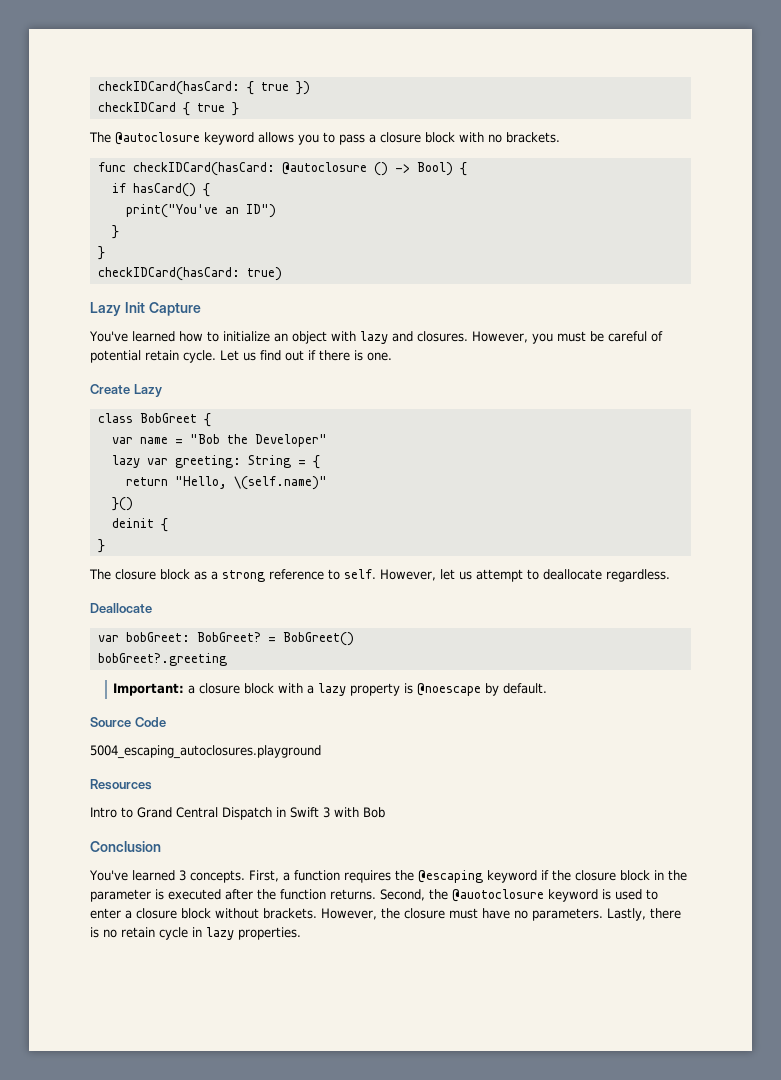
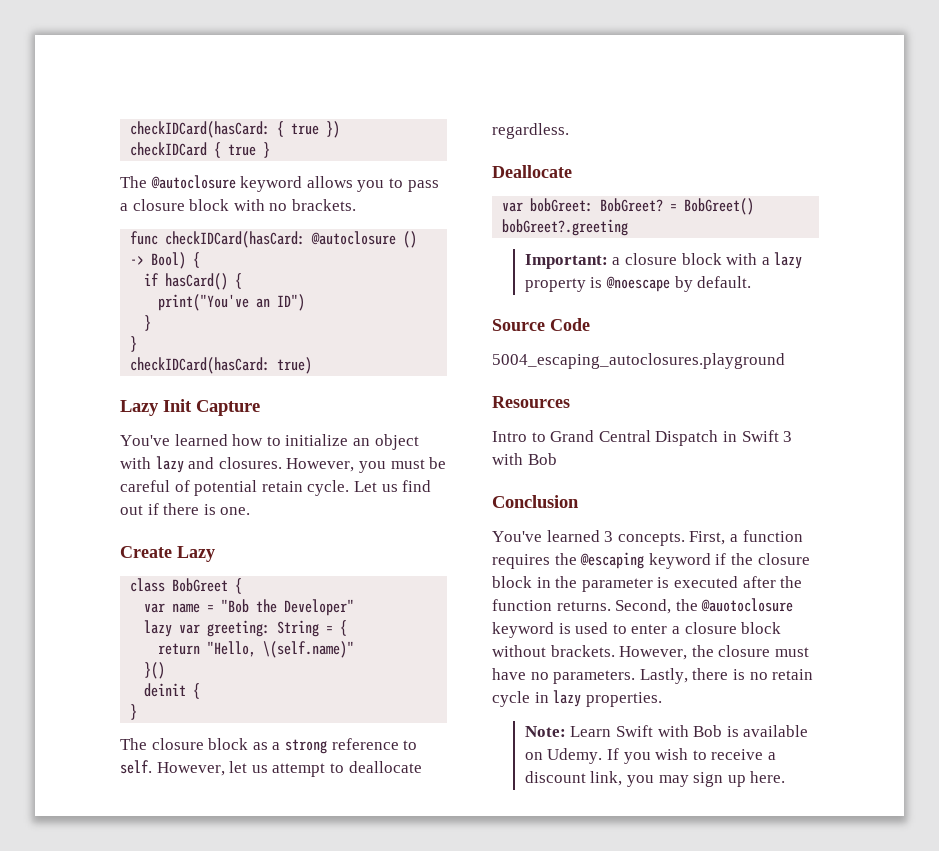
(301, 933) none -> [524,725,809,737] [524,748,776,764] [524,771,786,787] // Note: Learn Swift with Bob is available on Udemy. If you wish to receive a discount link, you may sign up here.

